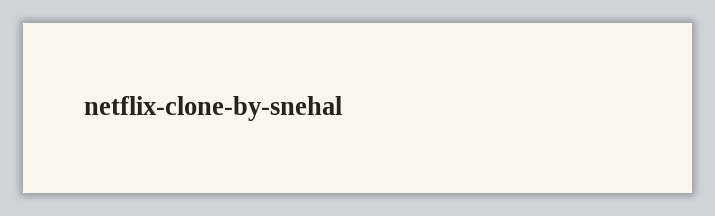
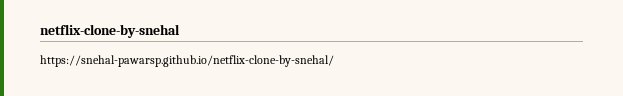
(342, 108) none -> [40,55,334,67] // https://snehal-pawarsp.github.io/netflix-clone-by-snehal/

